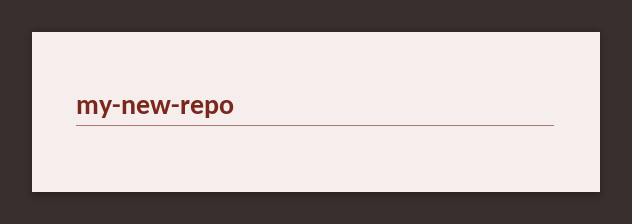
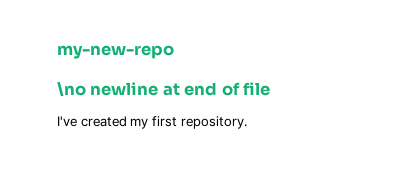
(234, 109) none -> [57,82,271,96] [57,116,247,129] // \no newline at end of file // I've created my first repository.

